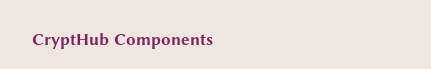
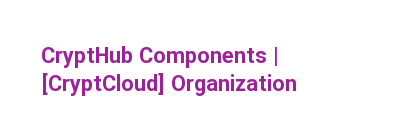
(213, 41) none -> [272,47,279,66] [41,73,297,96] | [CryptCloud] Organization

